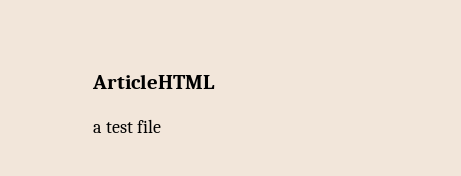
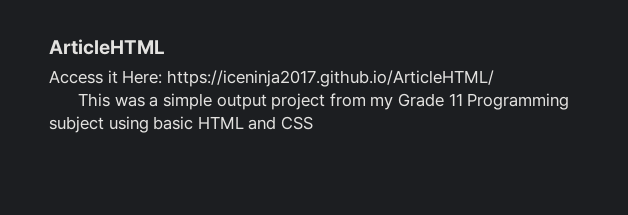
[93,119,162,133] a test file -> [49,70,494,87] [78,93,570,110] [49,116,313,133] Access it Here: https://iceninja2017.github.io/ArticleHTML/ // This was a simple output project from my Grade 11 Programming subject using basic HTML and CSS

